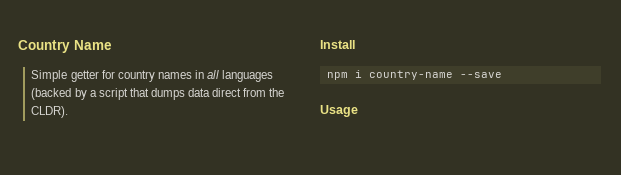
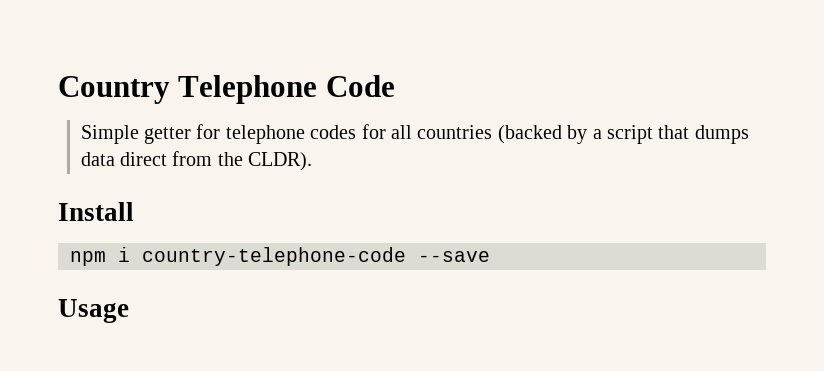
[74,40,112,50] Name -> [178,75,395,104] Telephone Code
[117,70,274,82] country names in all languages -> [225,124,493,144] telephone codes for all countries
[368,70,453,80] country-name -> [142,247,406,266] country-telephone-code

